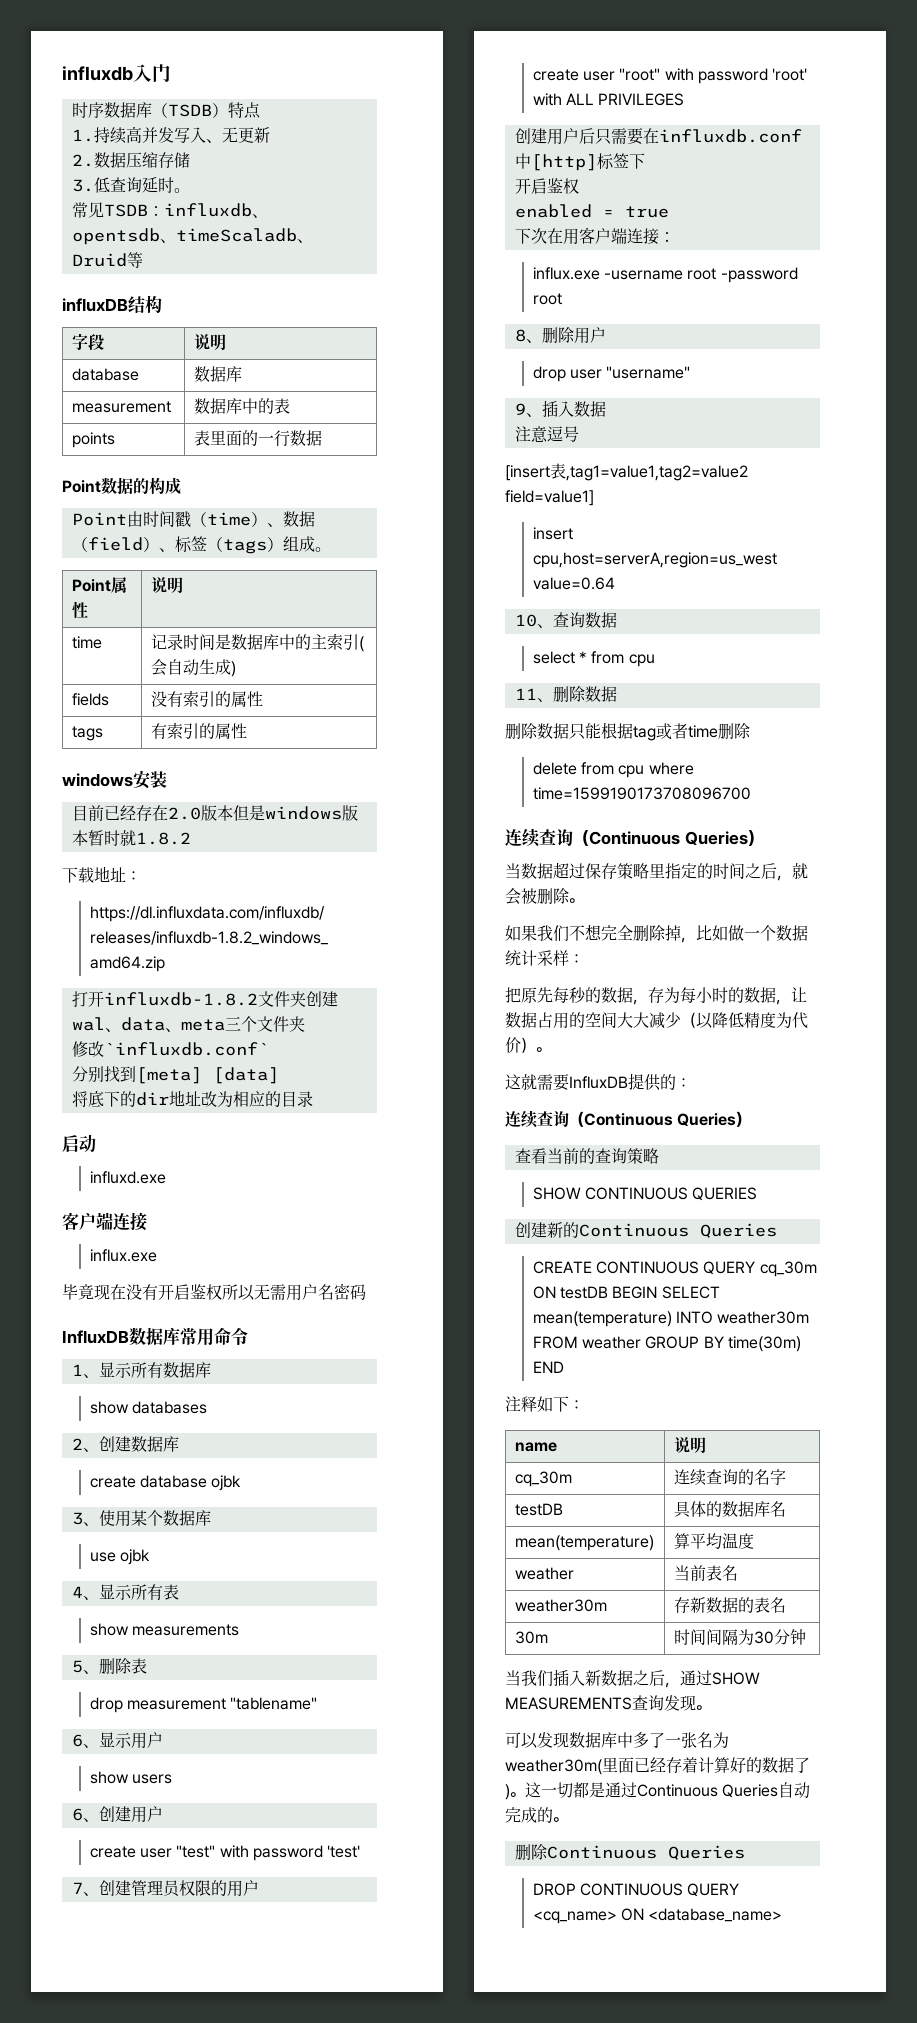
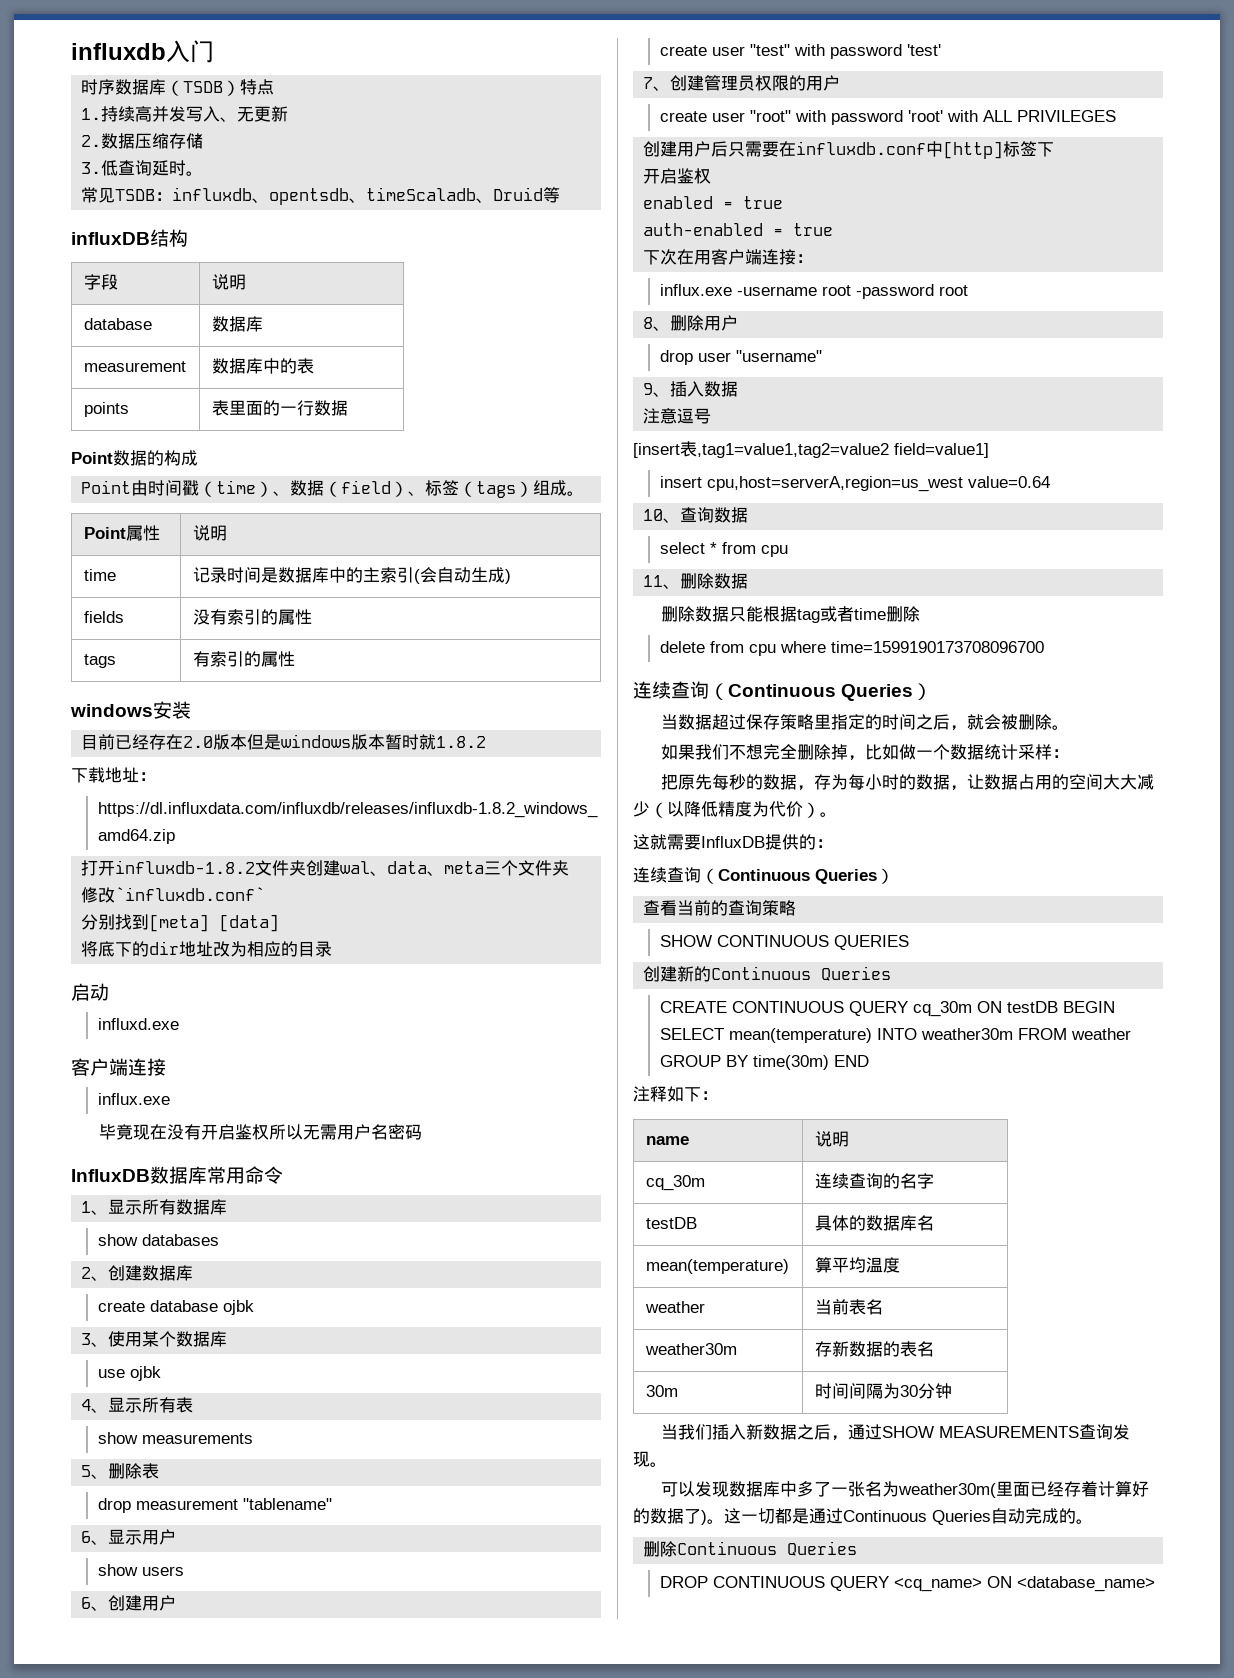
(669, 212) none -> [643,223,834,236] // auth-enabled = true

